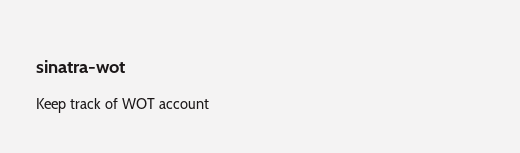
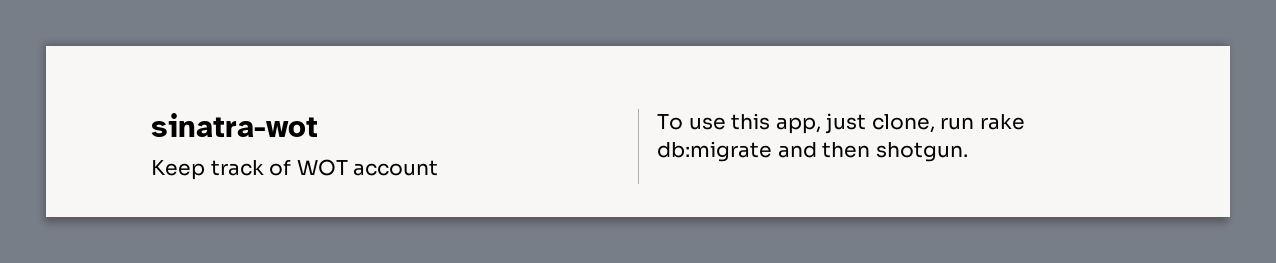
(209, 104) none -> [657,113,1025,134] [657,141,968,162] // To use this app, just clone, run rake db:migrate and then shotgun.

